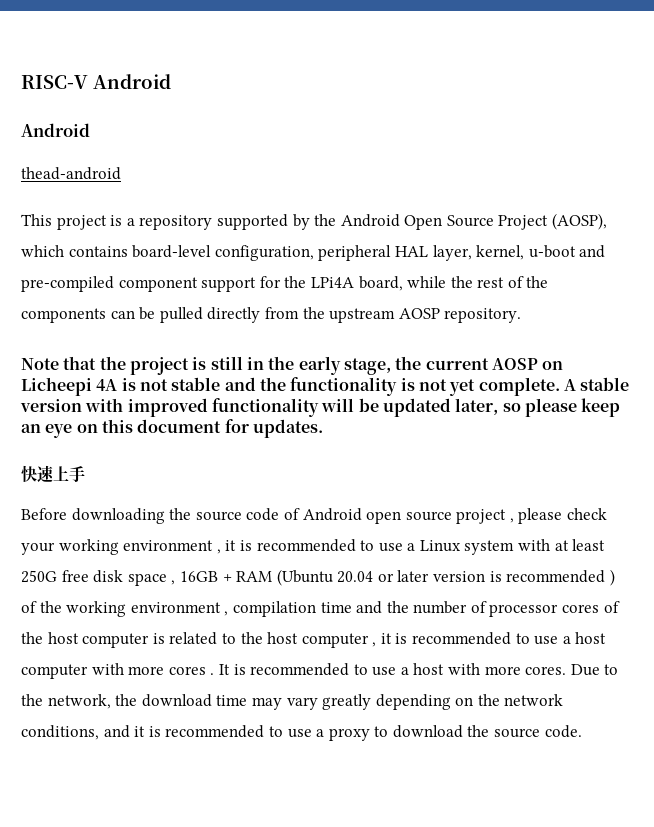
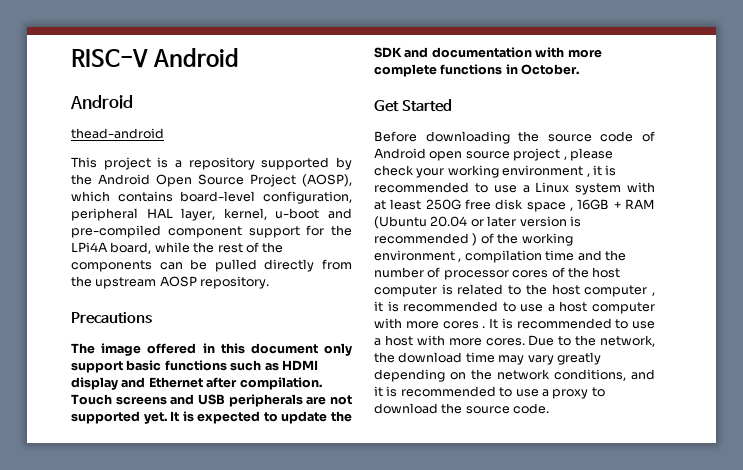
[21,356,564,375] [21,377,630,396] [20,398,621,417] [21,419,323,438] [21,465,85,483] Note that the project is still in the early stage, the current AOSP on Licheepi 4A is not stable and the functionality is not yet complete. A stable version with improved functionality will be updated later, so please keep an eye on this document for updates. // 快速上手 -> [71,312,152,324] [71,343,352,356] [71,360,318,373] [71,377,322,390] [71,394,352,407] [71,411,352,424] [374,47,602,58] [374,64,580,77] [374,99,452,112] Precautions // The image offered in this document only support basic functions such as HDMI display and Ethernet after compilation. Touch screens and USB peripherals are not supported yet. It is expected to update the SDK and documentation with more complete functions in October. // Get Started

